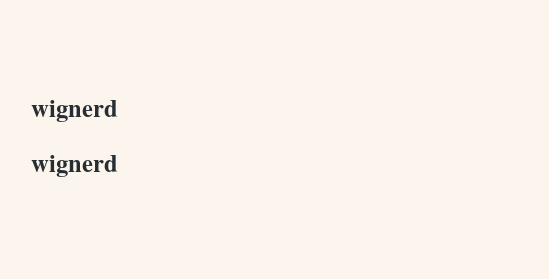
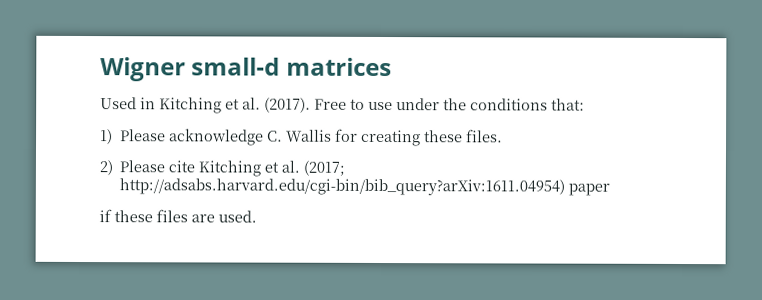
[31,100,118,122] [31,155,118,177] wignerd // wignerd -> [100,57,392,82] [100,97,585,114] [100,128,504,147] [99,160,346,177] [119,178,611,196] [99,209,257,223] Wigner small-d matrices // Used in Kitching et al. (2017). Free to use under the conditions that: // 1) Please acknowledge C. Wallis for creating these files. // 2) Please cite Kitching et al. (2017; http://adsabs.harvard.edu/cgi-bin/bib_query?arXiv:1611.04954) paper // if these files are used.

